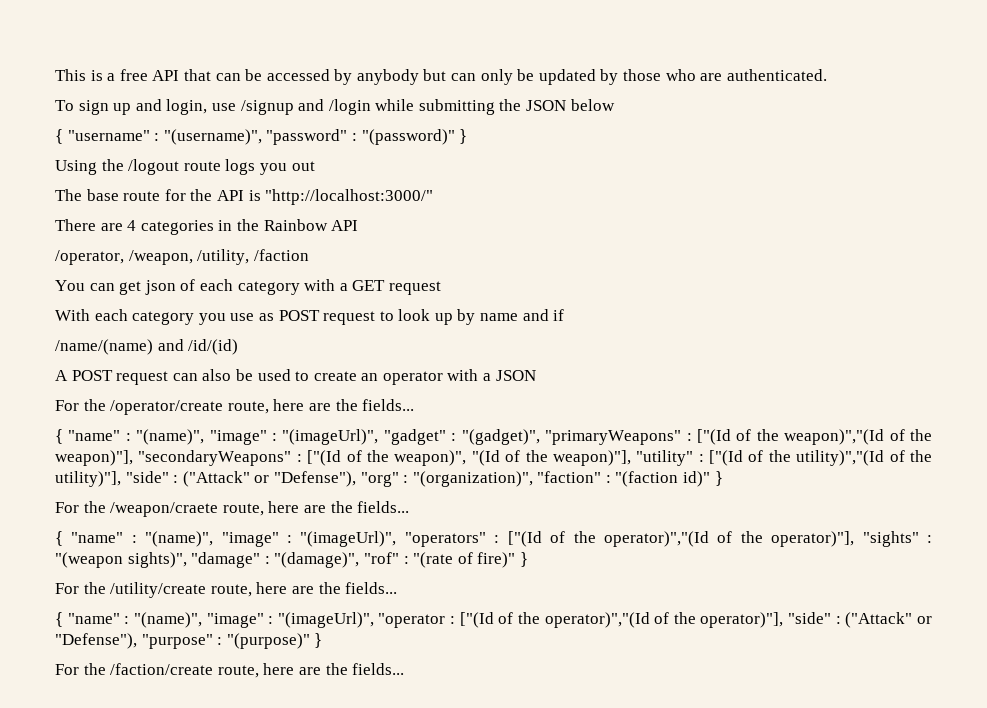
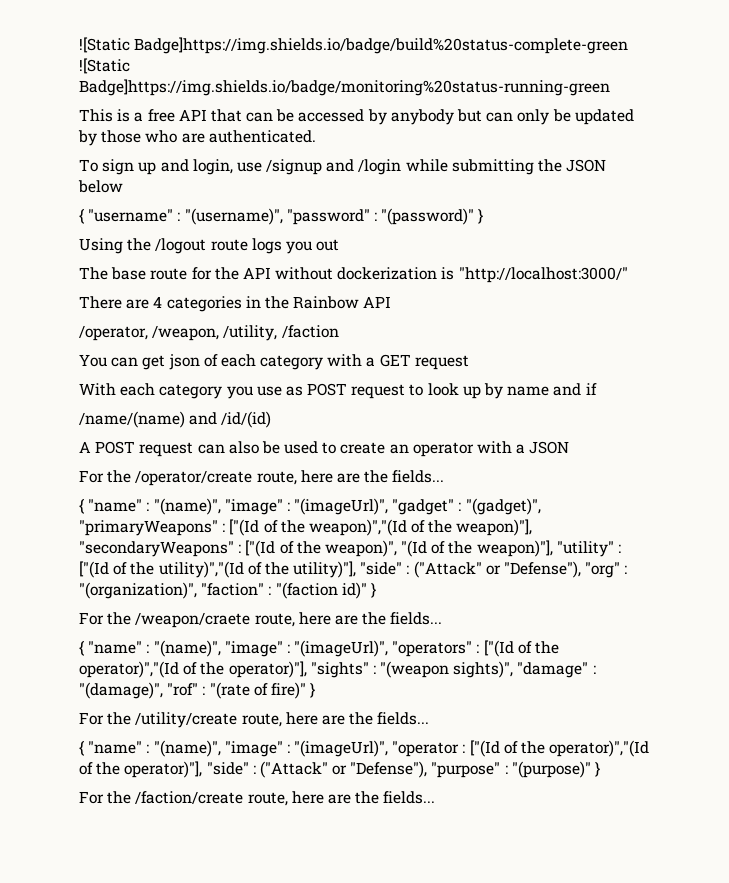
(55, 75) none -> [79,37,629,54] [79,58,130,74] [79,79,610,96] ![Static Badge]https://img.shields.io/badge/build%20status-complete-green ![Static Badge]https://img.shields.io/badge/monitoring%20status-running-green //
(244, 195) none -> [275,267,438,280] without dockerization

